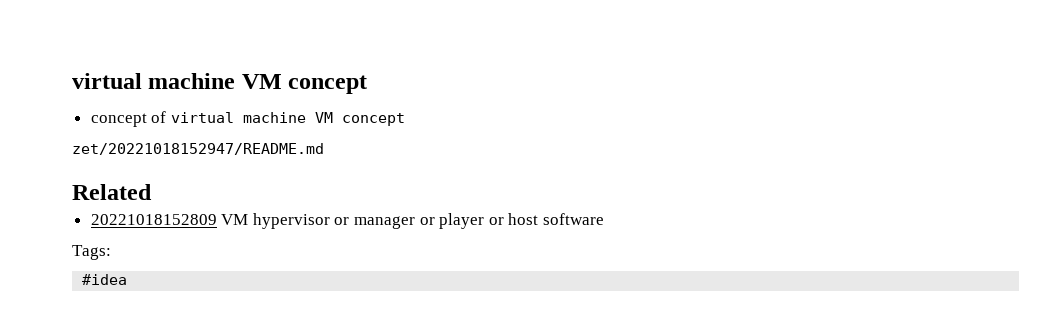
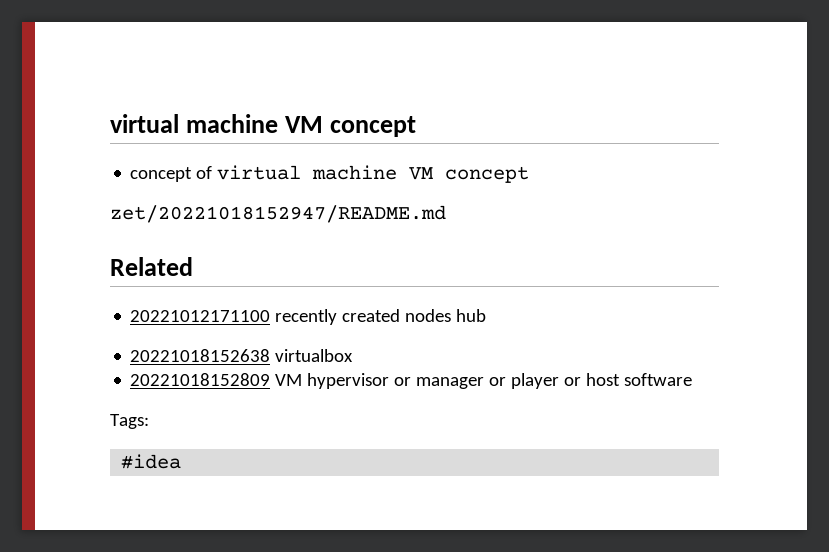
(152, 192) none -> [130,309,487,325] [130,349,354,362] // 20221012171100 recently created nodes hub // 20221018152638 virtualbox

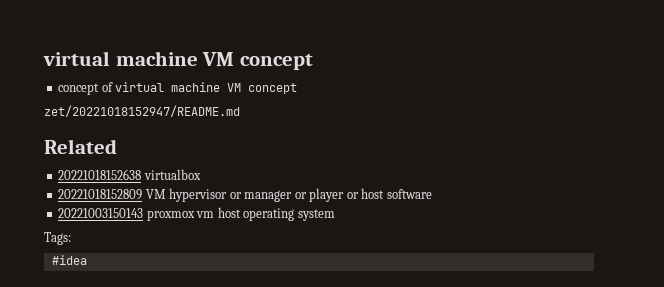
[130,309,487,325] // 20221012171100 recently created nodes hub -> (117, 146) none
(693, 379) none -> [58,207,335,221] // 20221003150143 proxmox vm host operating system

